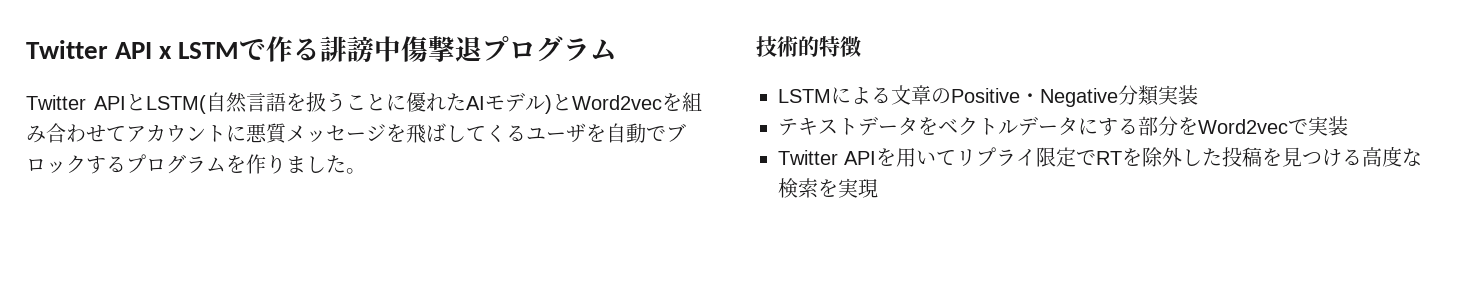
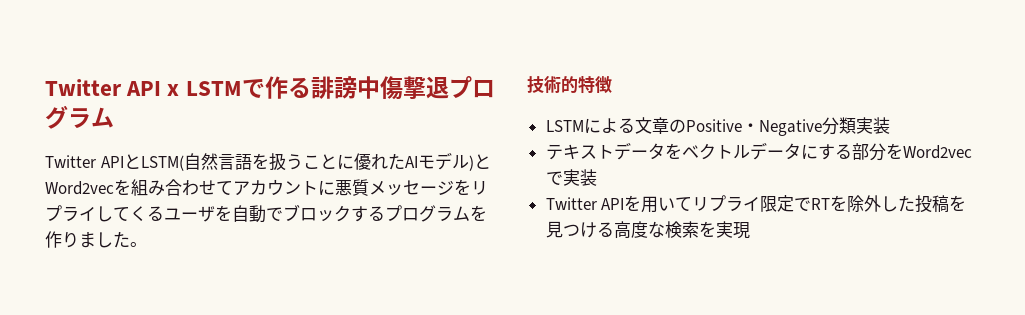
[406,123,446,143] 飛ば -> [471,181,488,195] [45,205,96,222] リプライ

